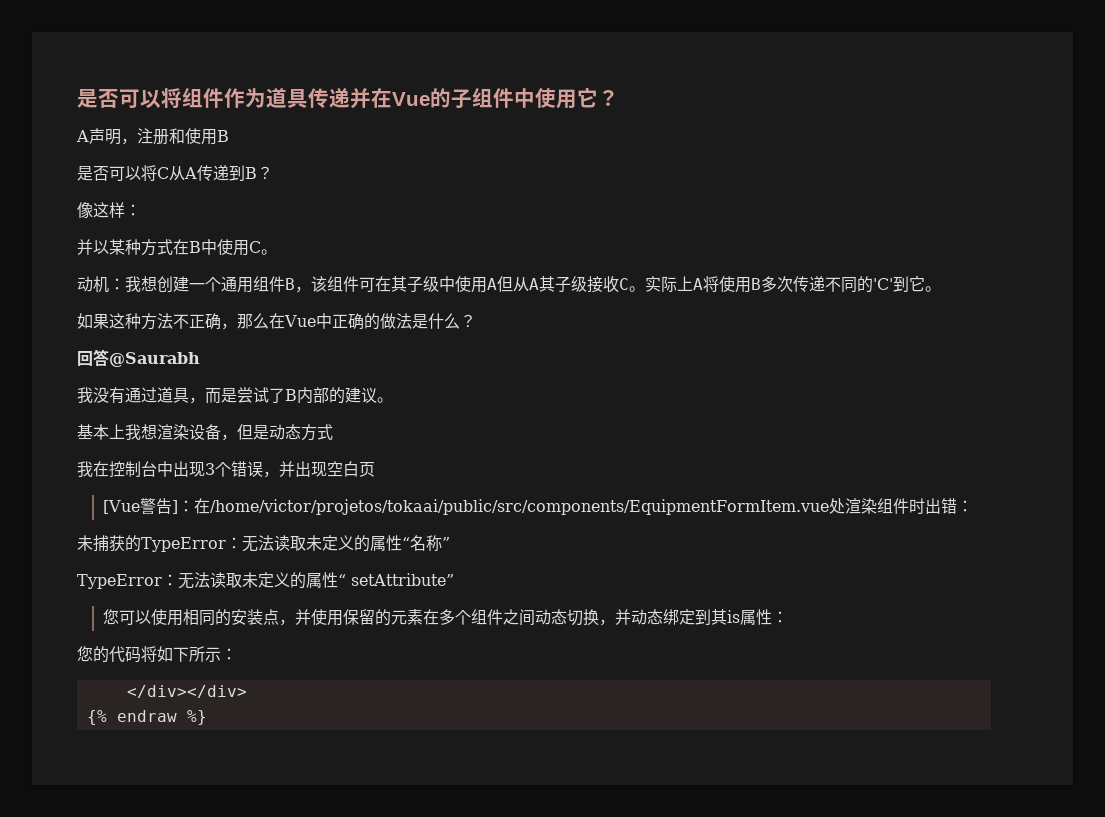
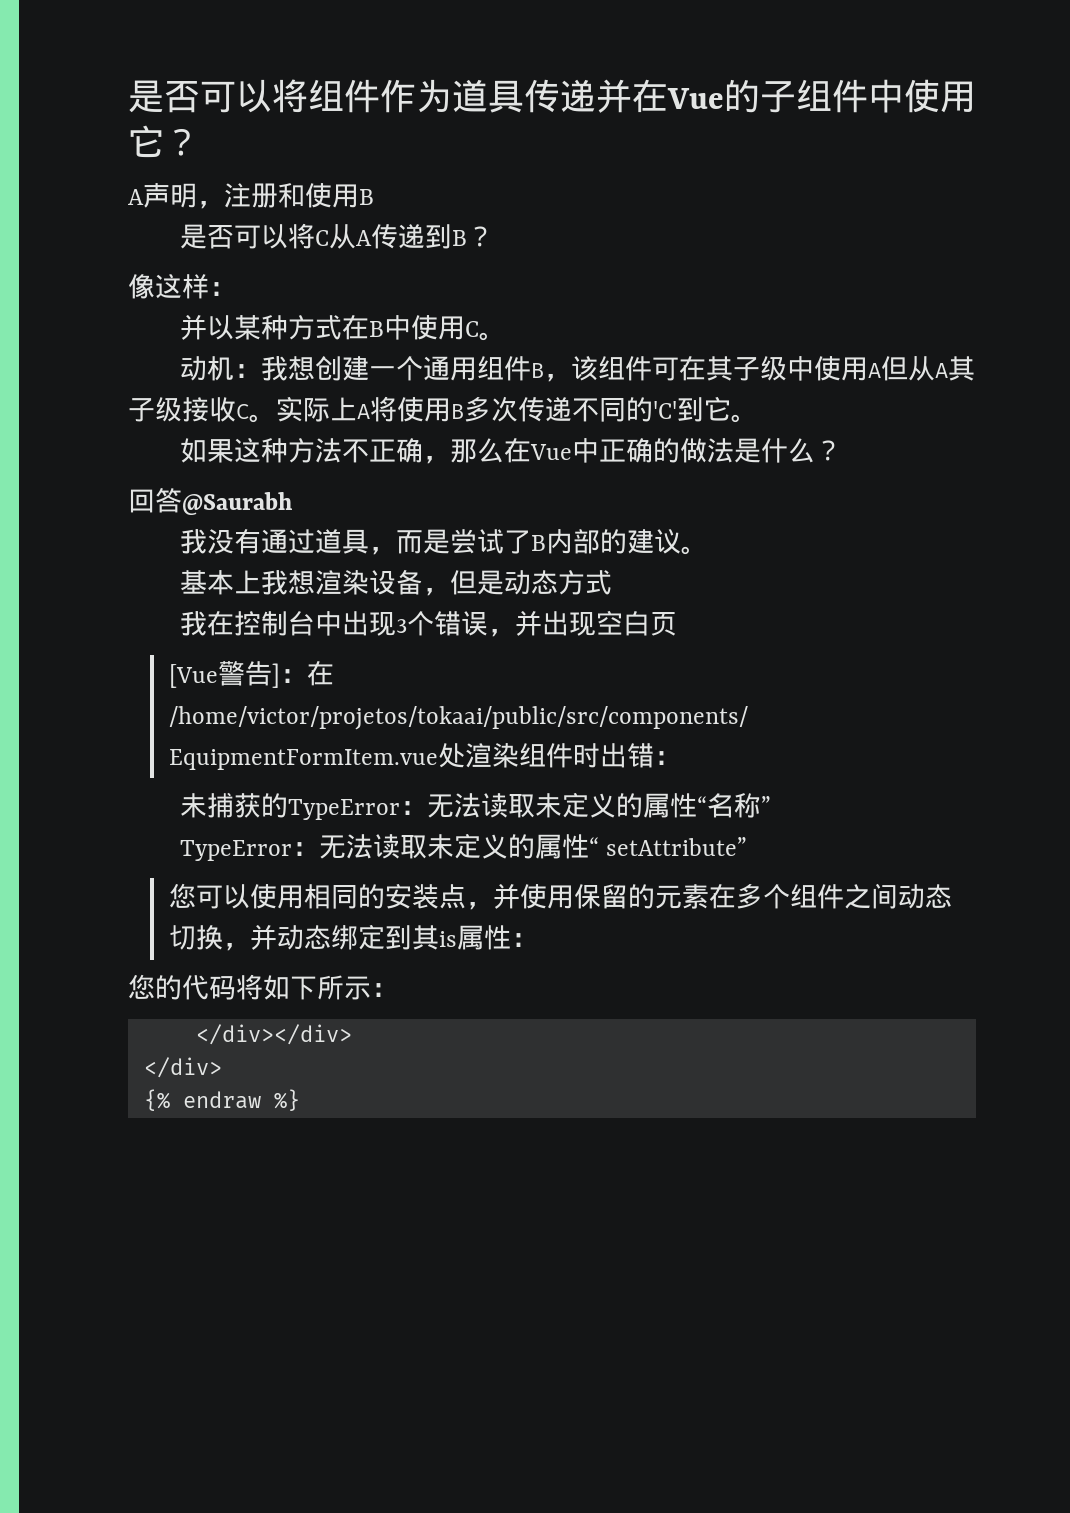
(247, 691) none -> [143,1057,222,1078] // </div>

